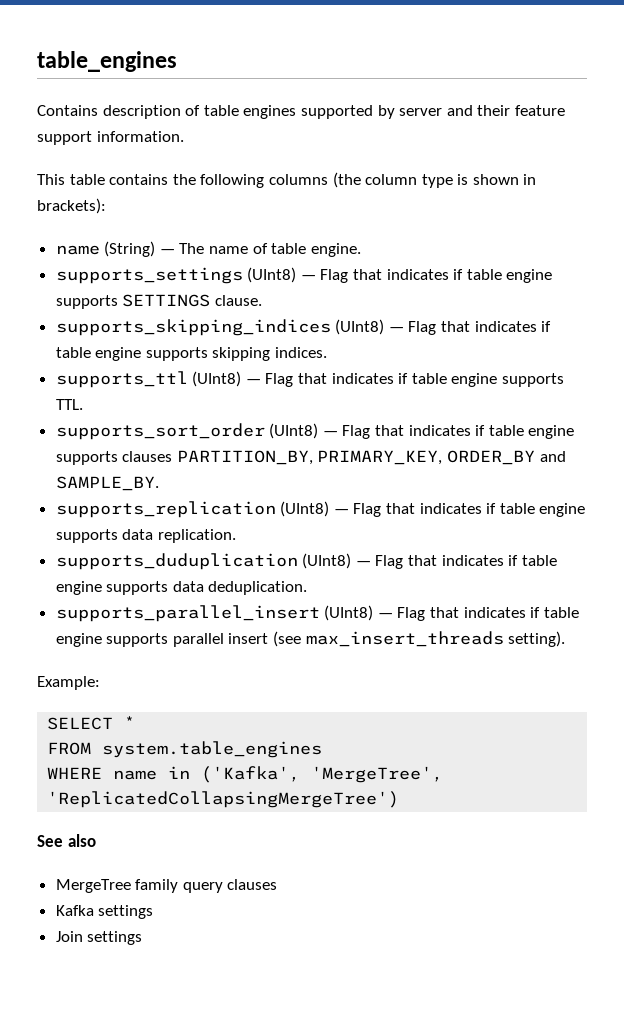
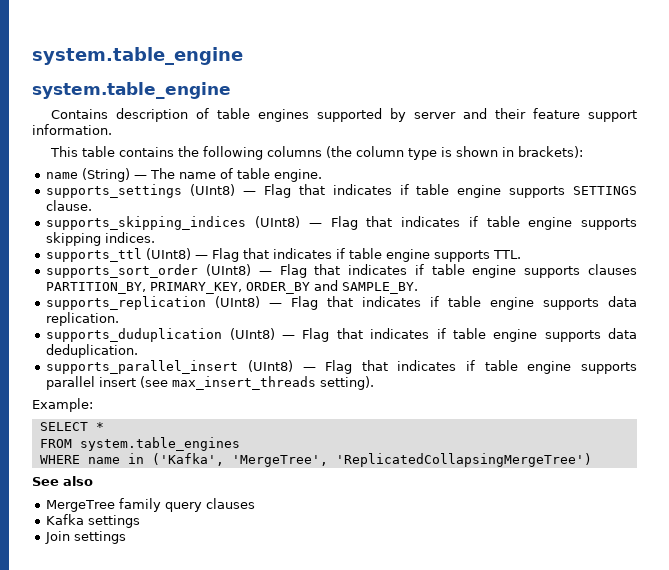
[37,51,177,72] table_engines -> [32,47,243,65] [32,82,231,99] system.table_engine // system.table_engine

